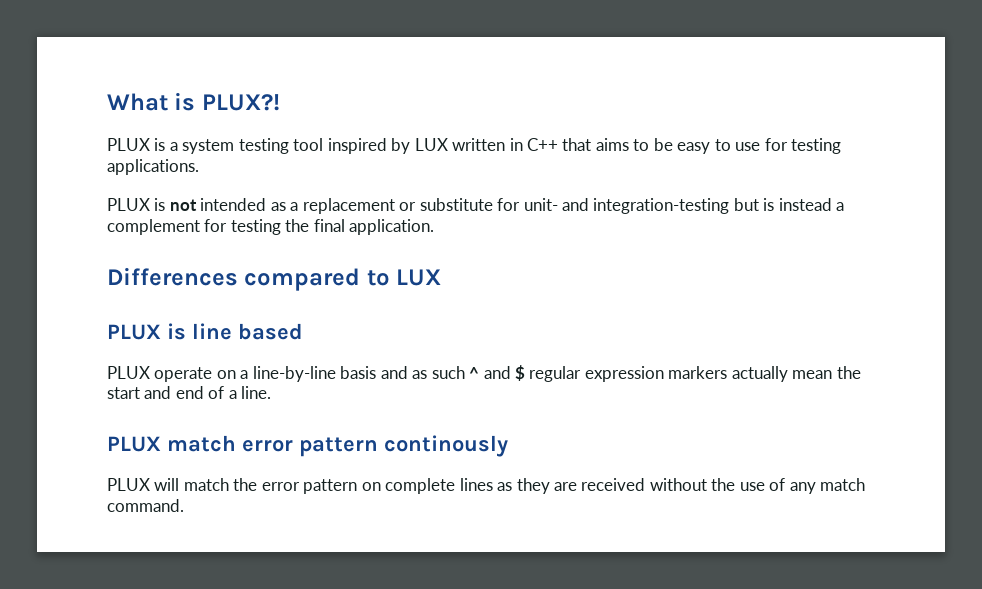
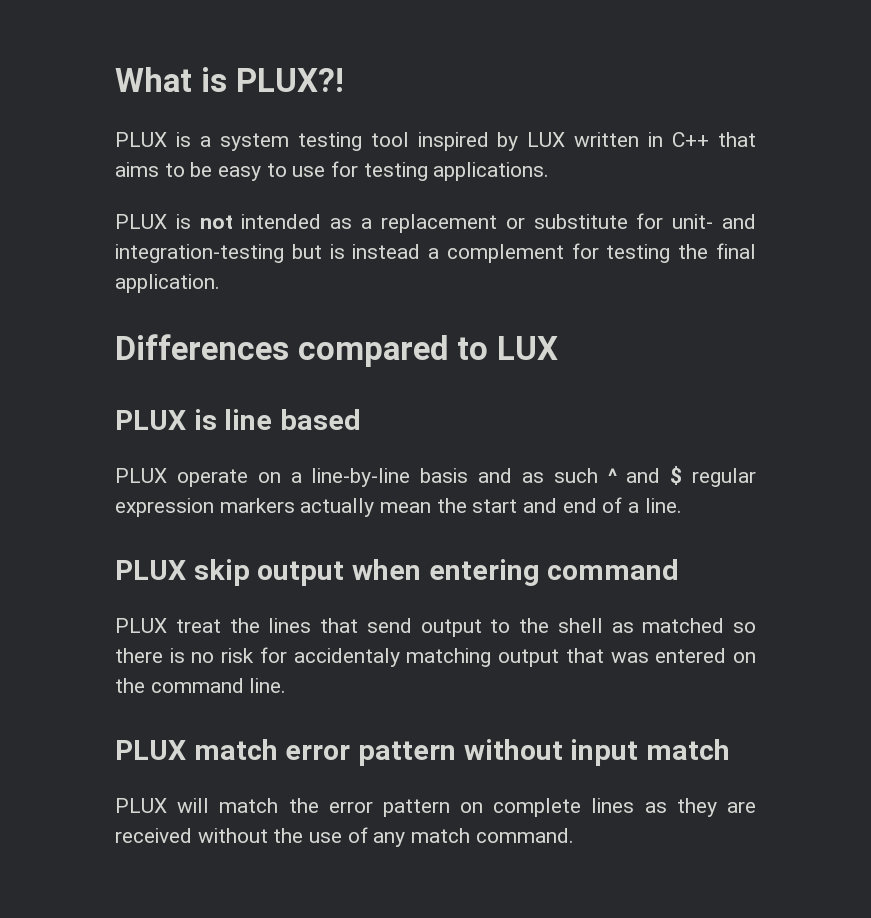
(272, 392) none -> [115,559,680,586] [115,618,756,637] [115,647,757,667] [115,678,287,693] // PLUX skip output when entering command // PLUX treat the lines that send output to the shell as matched so there is no risk for accidentaly matching output that was entered on the command line.
[384,435,508,457] continously -> [463,739,731,766] without input match

